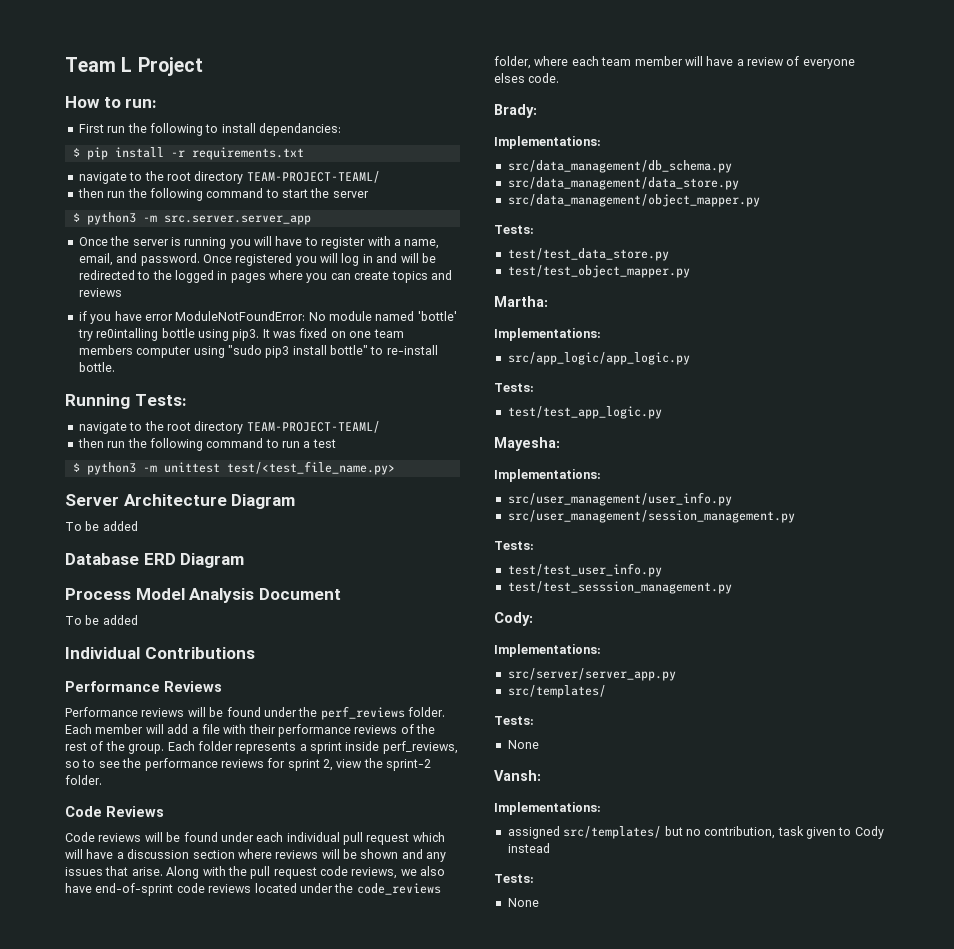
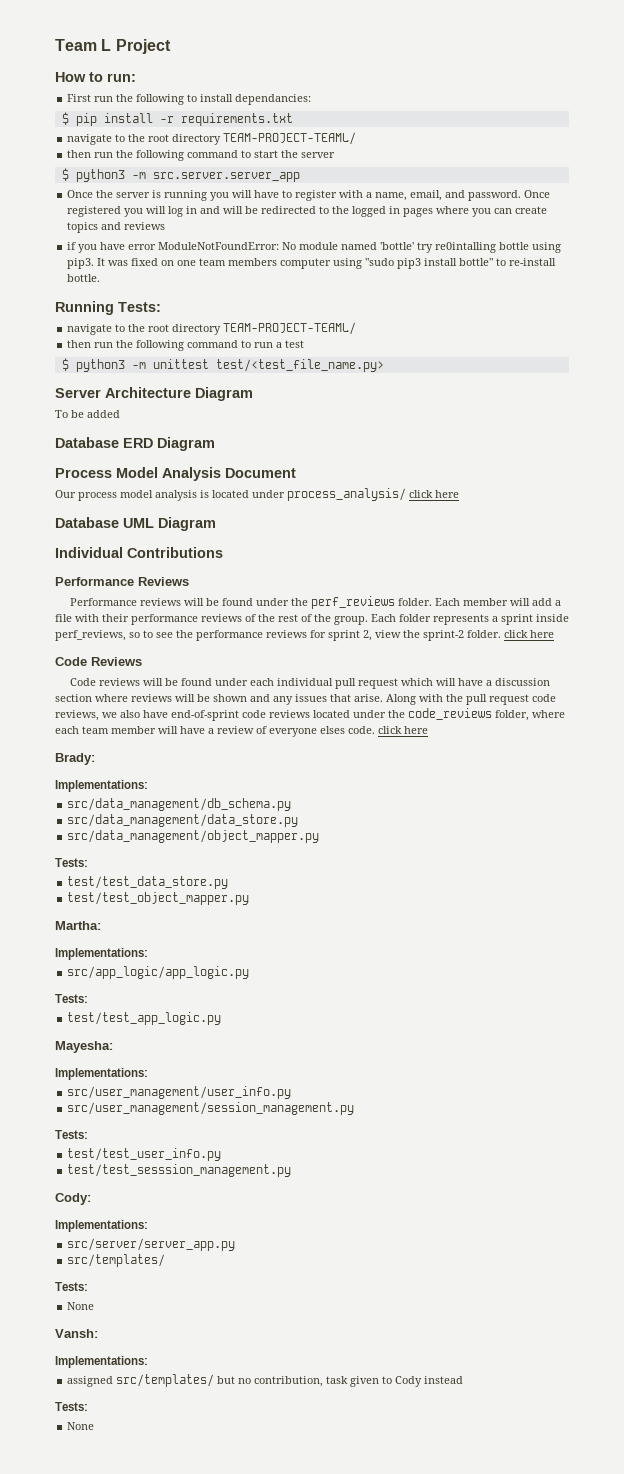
[65,615,138,625] To be added -> [55,488,459,501] [55,517,216,531] Our process model analysis is located under process_analysis/ click here // Database UML Diagram
(102, 780) none -> [504,630,554,638] click here
(560, 78) none -> [378,726,428,734] click here

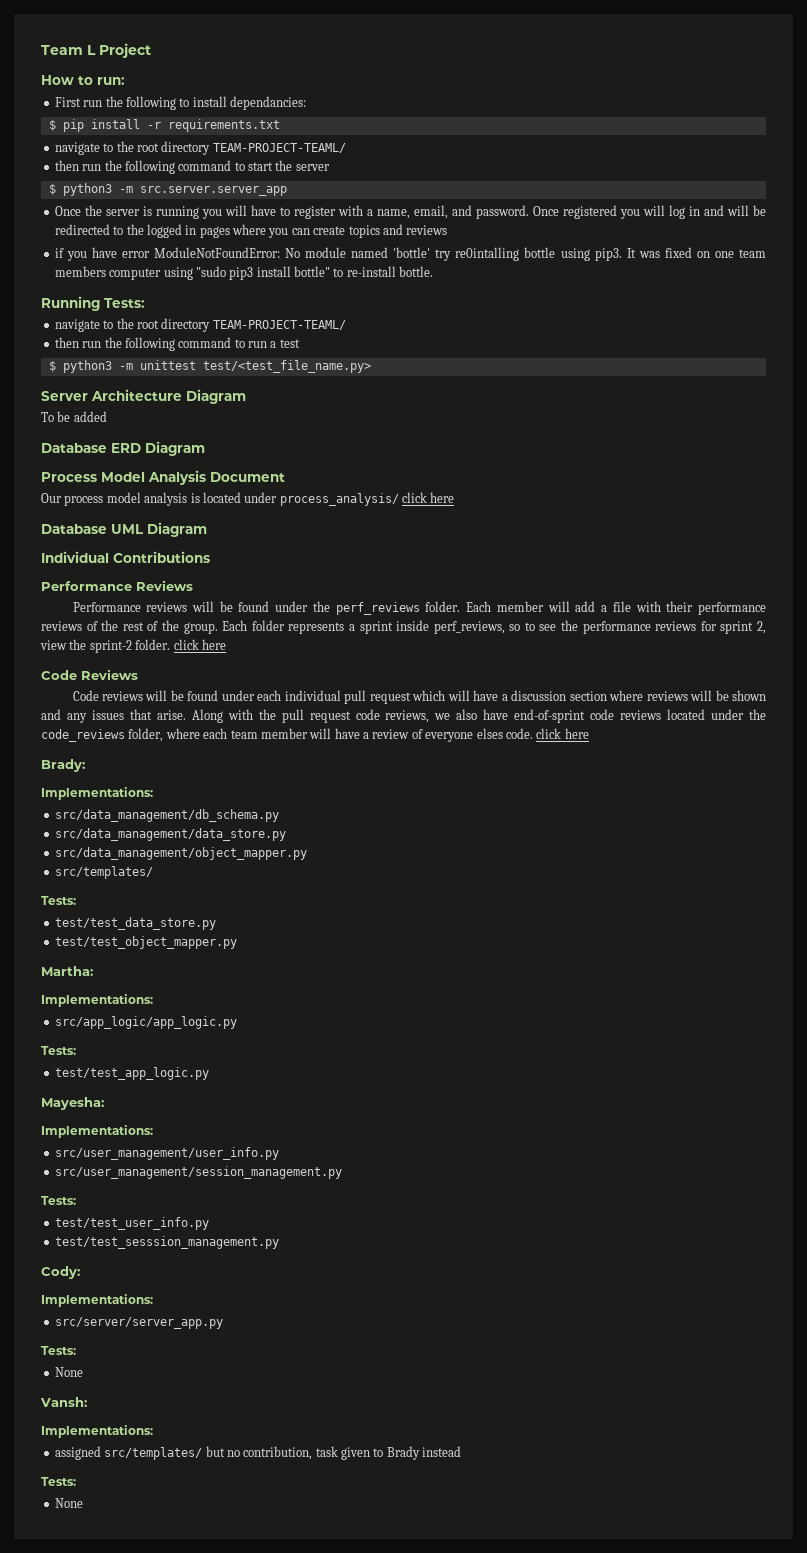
(320, 836) none -> [54,866,153,879] // src/templates/
[67,1254,166,1267] // src/templates/ -> (223, 1323) none
[395,1376,423,1387] Cody -> [386,1446,420,1460] Brady

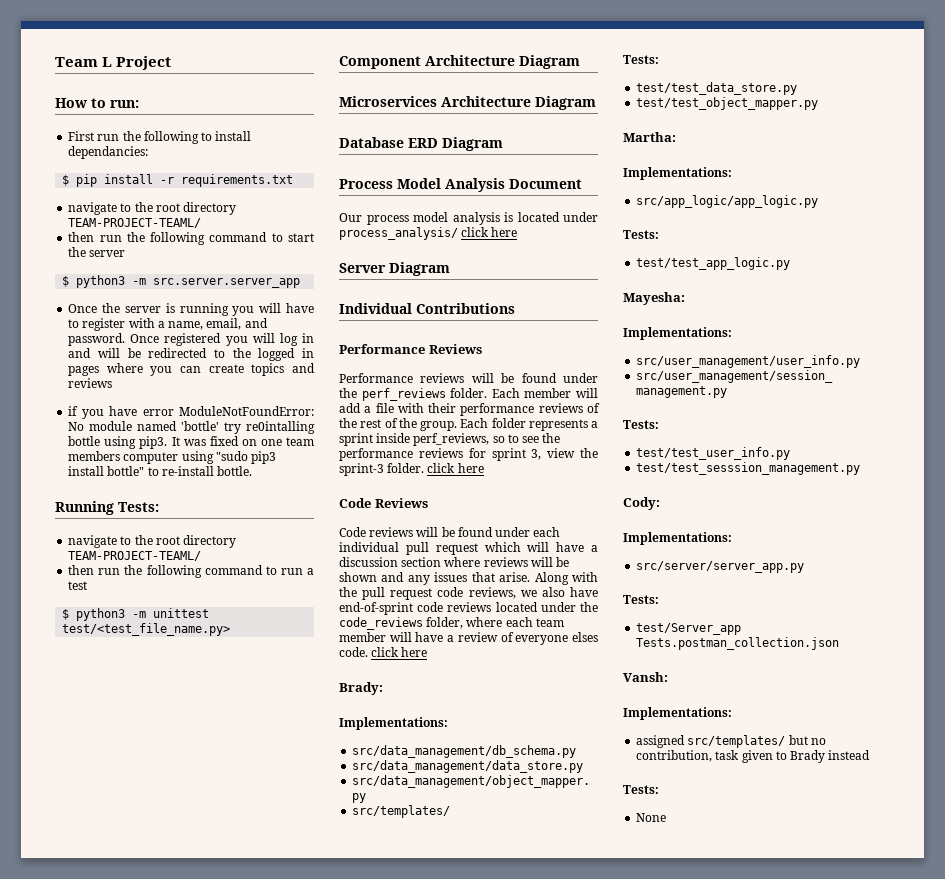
[41,389,246,404] [41,411,107,422] Server Architecture Diagram // To be added -> [339,55,580,69] [339,96,596,110] Component Architecture Diagram // Microservices Architecture Diagram
[41,524,144,534] Database UML -> [339,263,386,273] Server
[757,621,766,634] 2, -> [531,449,542,460] 3,
[89,640,132,653] sprint-2 -> [339,463,384,476] sprint-3
[54,1367,83,1377] // None -> [636,623,742,635] [636,637,840,650] // test/Server_app Tests.postman_collection.json

